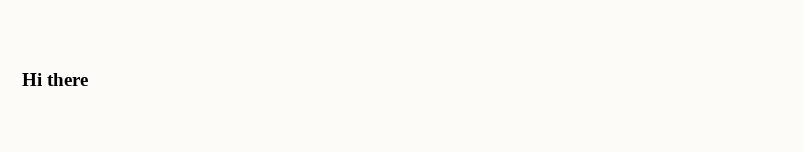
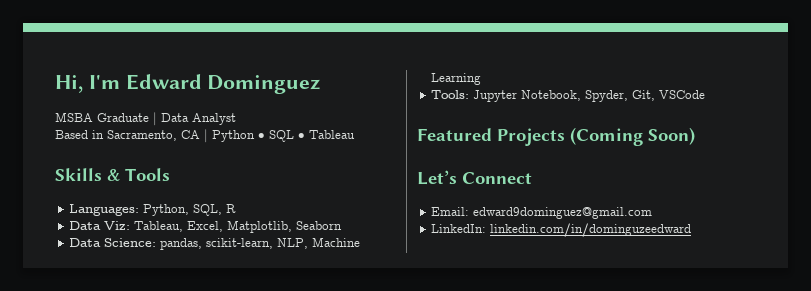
[22,73,89,86] Hi there -> [55,74,321,94] [55,112,236,126] [55,129,355,143] [55,168,170,181] [69,204,237,216] [69,220,343,233] [69,237,361,250] [431,73,482,85] [431,90,706,102] [417,127,695,146] [417,170,532,185] [431,207,653,219] [431,223,692,237] Hi, I'm Edward Dominguez // MSBA Graduate | Data Analyst // Based in Sacramento, CA | Python • SQL • Tableau // Skills & Tools // Languages: Python, SQL, R // Data Viz: Tableau, Excel, Matplotlib, Seaborn // Data Science: pandas, scikit-learn, NLP, Machine Learning // Tools: Jupyter Notebook, Spyder, Git, VSCode // Featured Projects (Coming Soon) // Let’s Connect // Email: edward9dominguez@gmail.com // LinkedIn: linkedin.com/in/dominguzeedward

